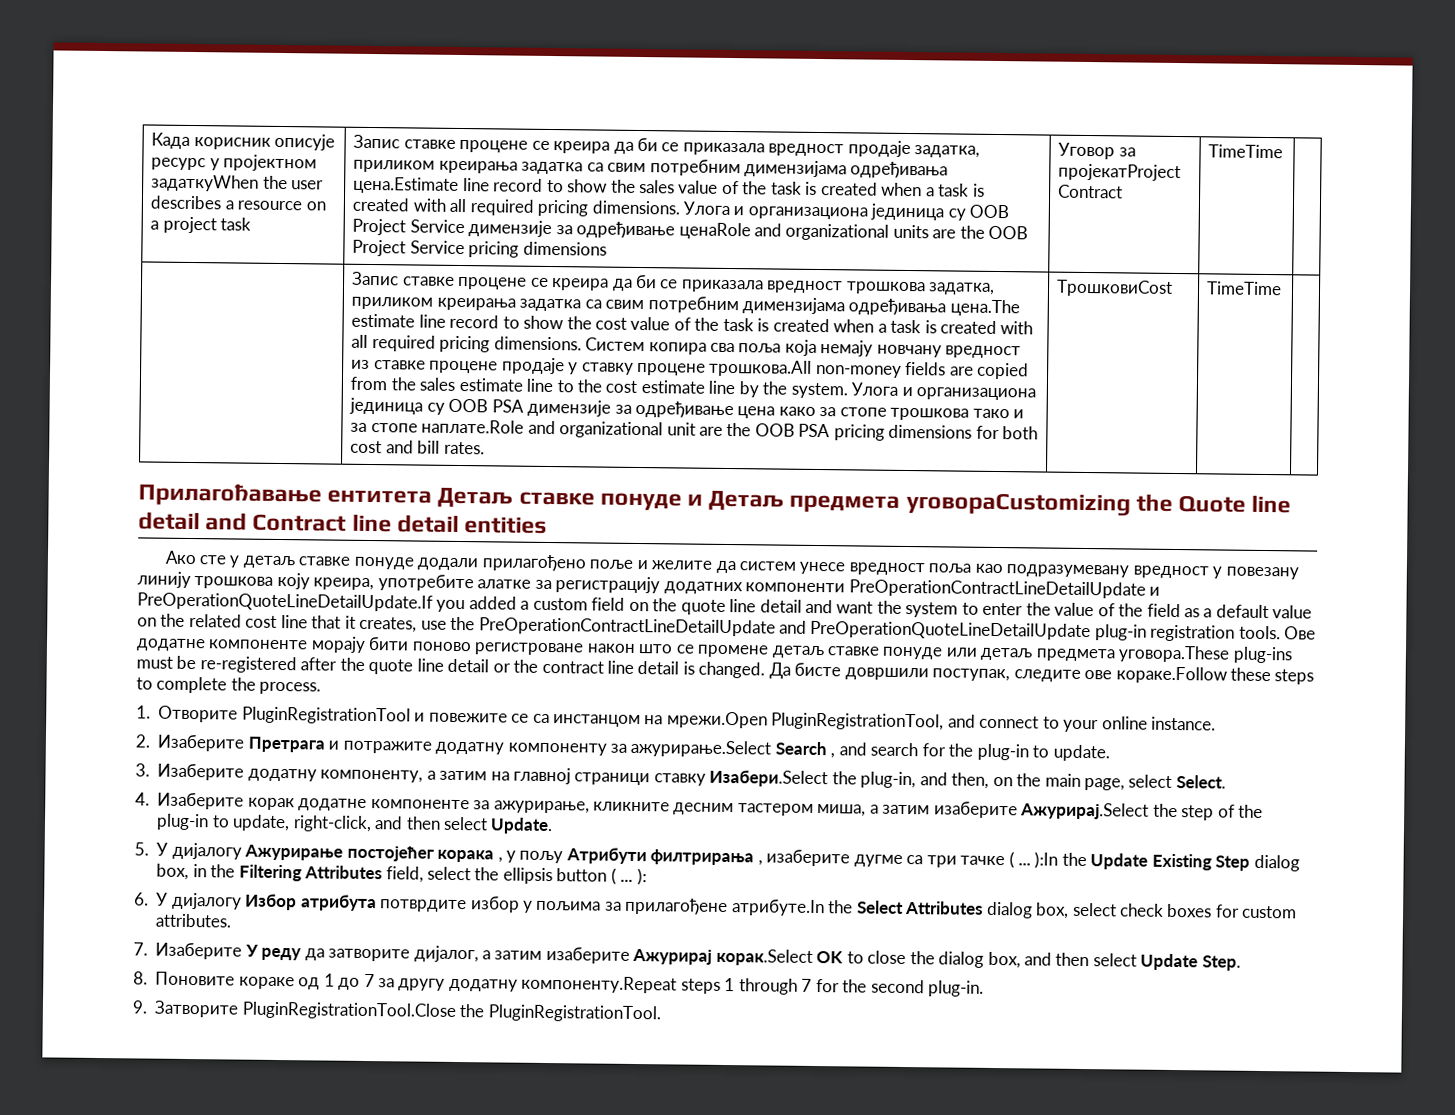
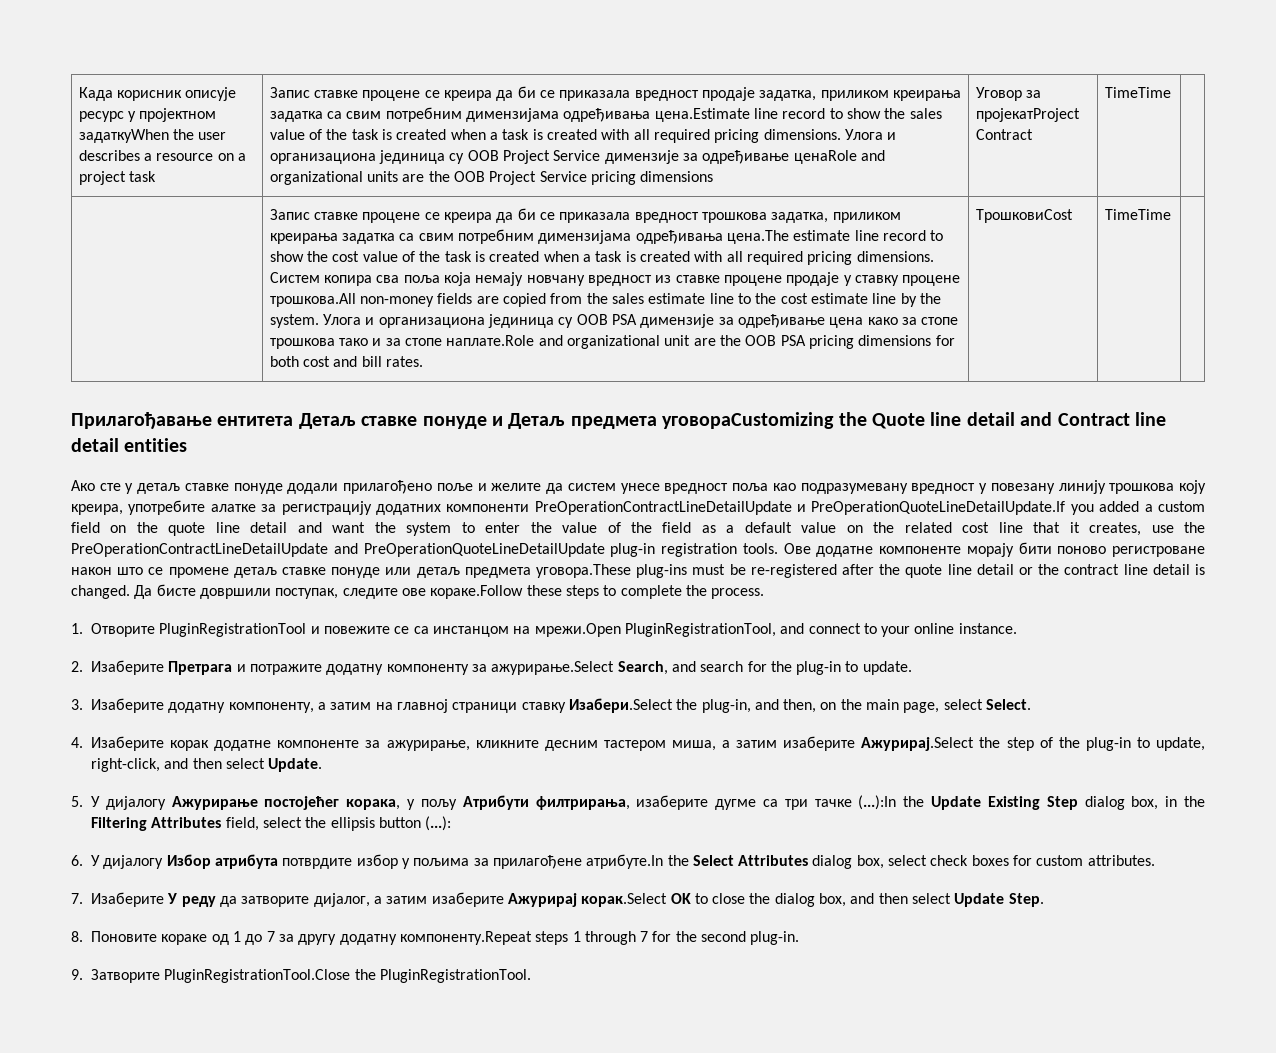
[774,741,836,759] Search , -> [617,661,668,675] Search,
[437,849,503,863] корака , -> [346,799,401,810] корака,
[650,849,763,866] филтрирања , -> [535,796,630,810] филтрирања,
[1008,851,1059,869] ( ... ):In -> [858,795,897,810] (...):In
[610,867,647,886] ( ... ): -> [425,816,452,831] (...):

